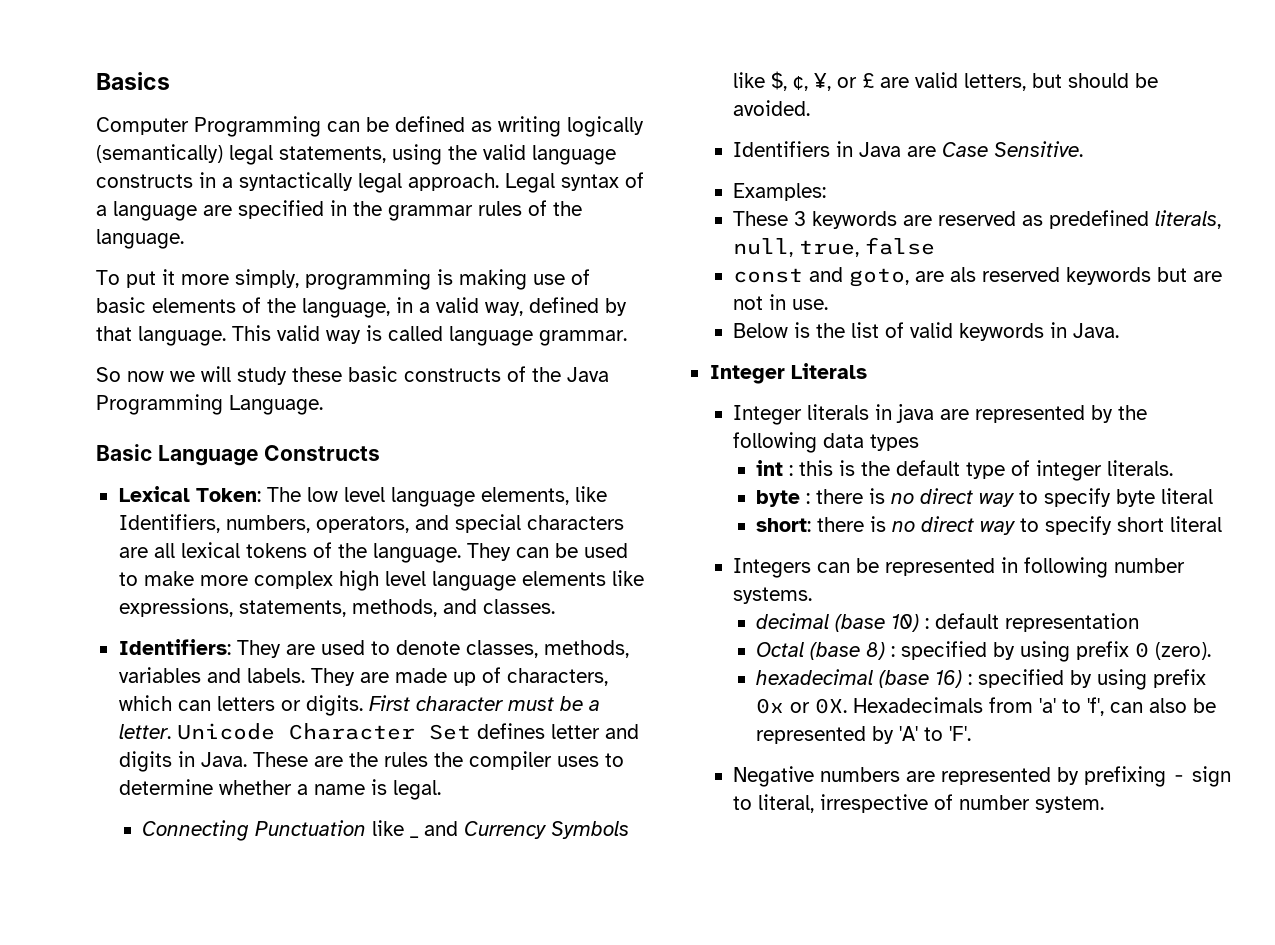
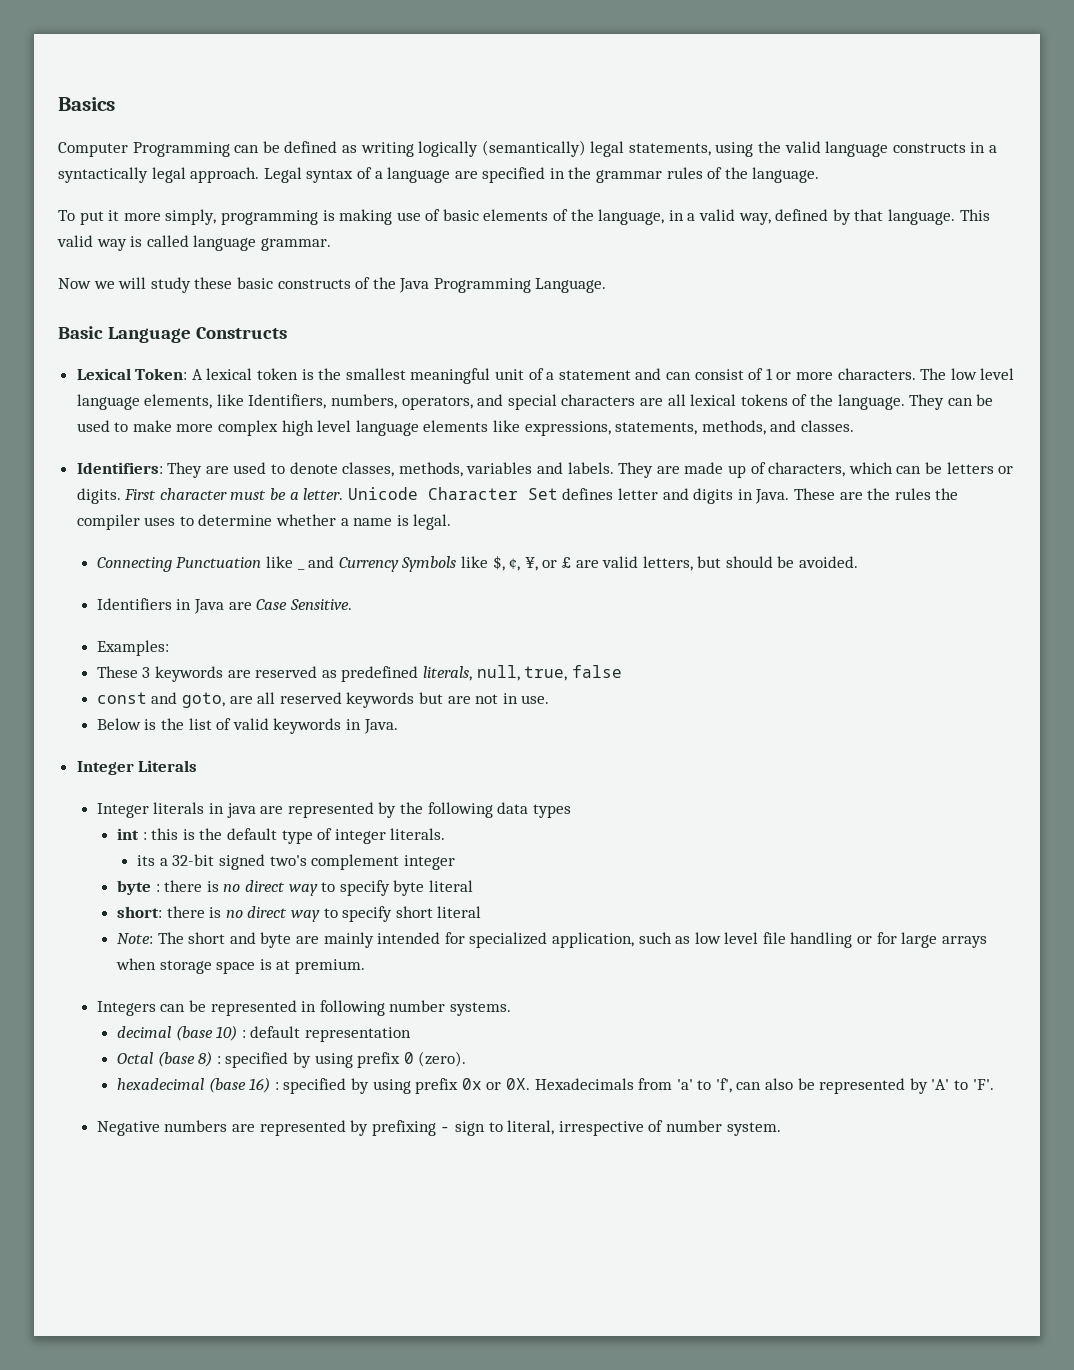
[96,367,164,382] So now -> [58,278,91,289] Now
(261, 495) none -> [191,368,916,384] A lexical token is the smallest meaningful unit of a statement and can consist of 1 or more characters.
(211, 705) none -> [924,462,942,474] be
[949,267,976,282] als -> [257,692,276,704] all
(1174, 468) none -> [137,854,455,870] // its a 32-bit signed two's complement integer
(1223, 524) none -> [117,932,987,948] [116,958,365,974] // Note: The short and byte are mainly intended for specialized application, such as low level file handling or for large arrays when storage space is at premium.

